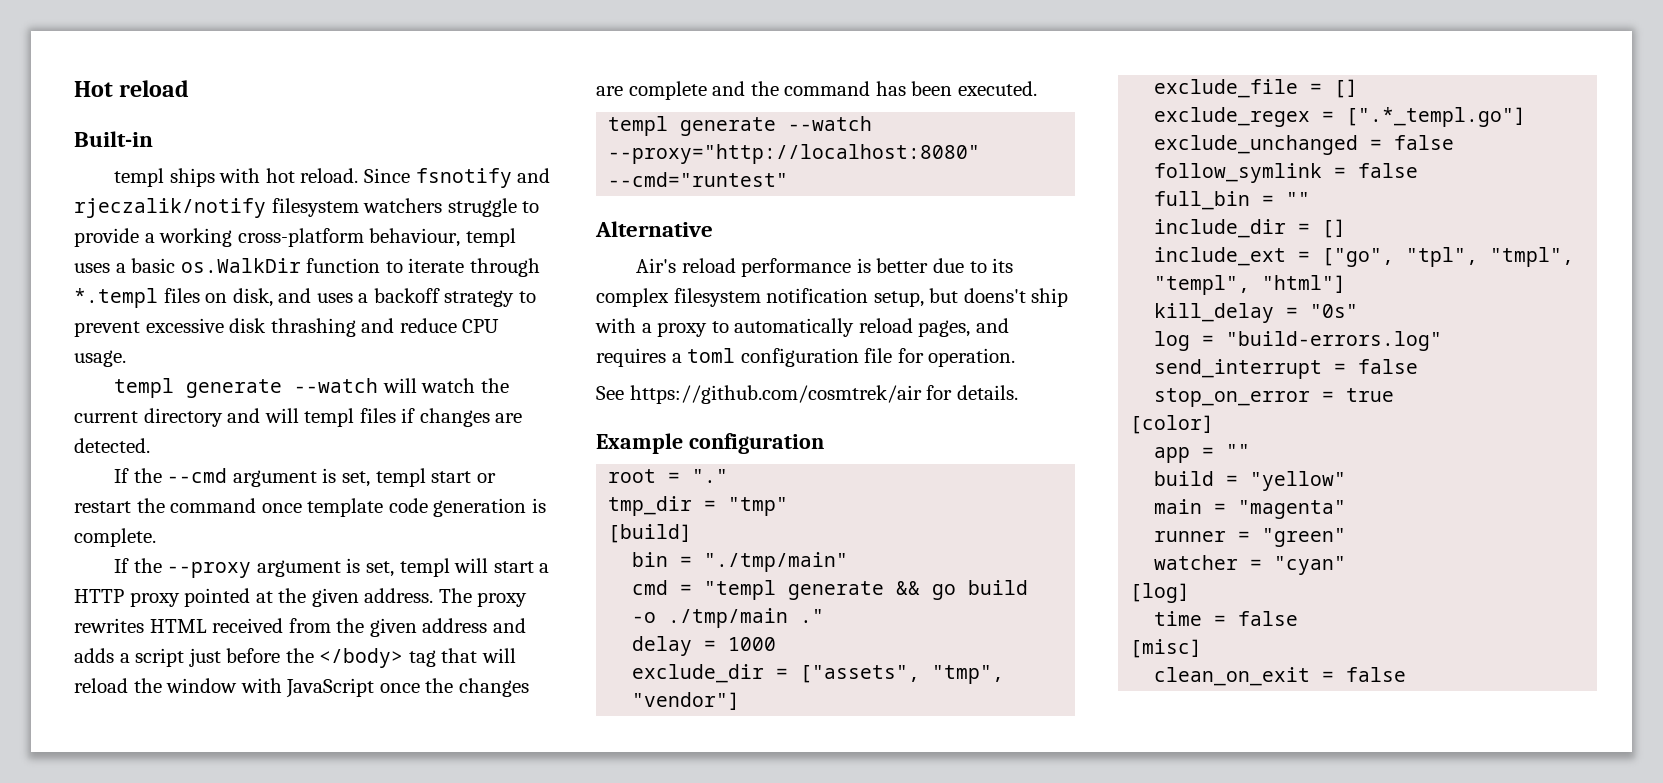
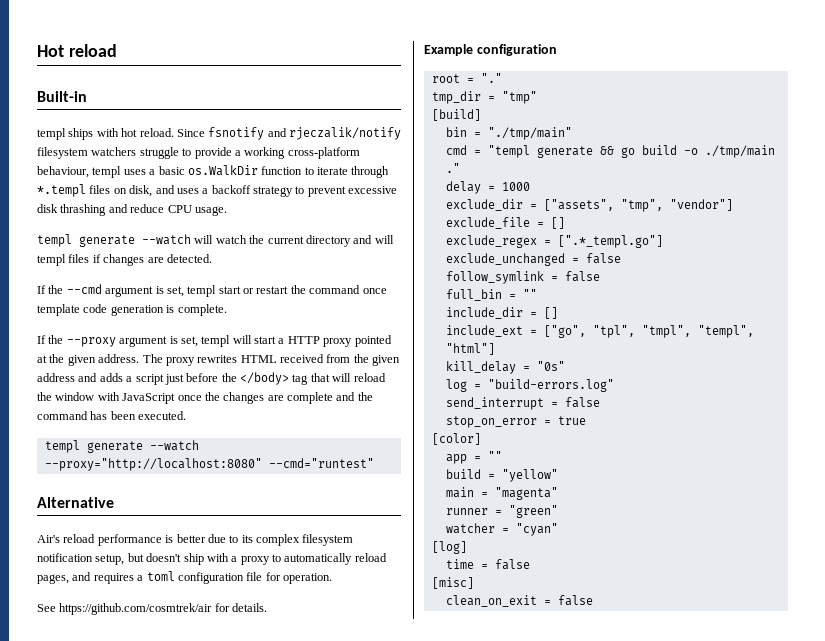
[963,288,1026,303] doens't -> [146,553,182,562] doesn't

